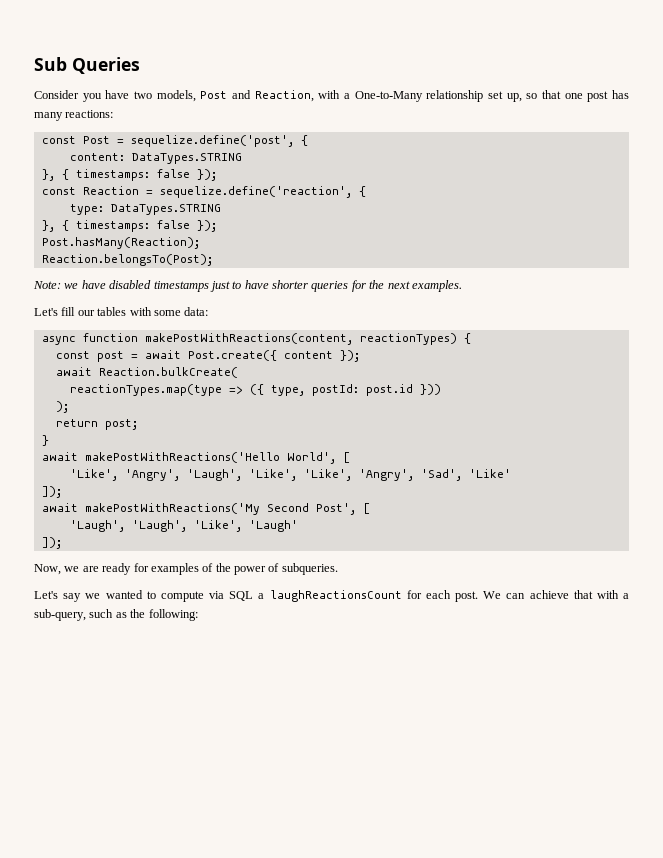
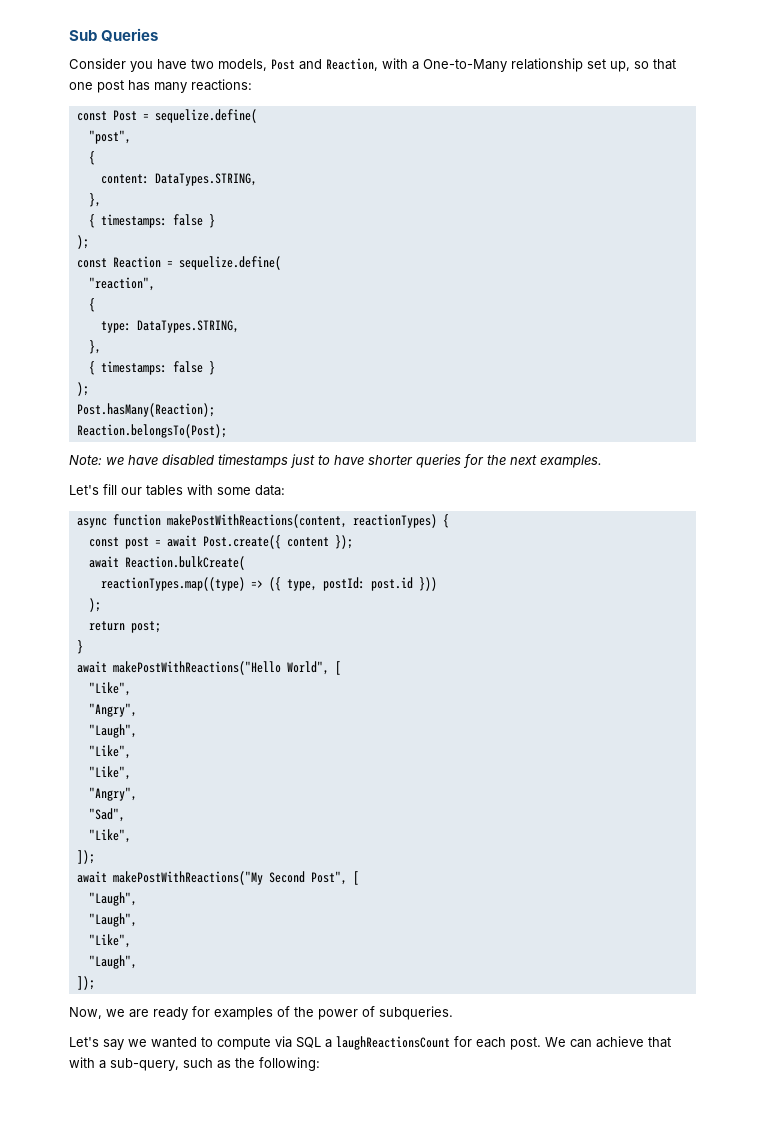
[130,135,294,147] sequelize.define('post', -> [154,109,257,123] [88,130,131,144] sequelize.define( // "post", //
[131,153,242,164] [41,169,217,181] DataTypes.STRING // }, { timestamps: false }); -> [154,173,257,186] [88,193,101,207] [88,214,215,228] [76,235,89,249] DataTypes.STRING, // }, // { timestamps: false } // );
[159,186,352,198] sequelize.define('reaction', -> [178,256,281,270] [88,277,155,291] sequelize.define( // "reaction", //
[110,204,221,215] [41,220,217,232] DataTypes.STRING // }, { timestamps: false }); -> [136,320,239,333] [88,340,101,354] [88,361,215,375] [76,382,89,396] DataTypes.STRING, // }, // { timestamps: false } // );
[69,384,222,396] reactionTypes.map(type -> [100,577,245,591] reactionTypes.map((type)
[84,452,350,464] [69,469,511,481] [41,486,62,498] [41,503,370,515] [69,520,298,532] makePostWithReactions('Hello World', [ // 'Like', 'Angry', 'Laugh', 'Like', 'Like', 'Angry', 'Sad', 'Like' // ]); // await makePostWithReactions('My Second Post', [ // 'Laugh', 'Laugh', 'Like', 'Laugh' -> [112,661,341,675] [88,682,131,696] [88,703,137,717] [88,724,137,738] [88,745,131,759] [88,766,131,780] [88,787,137,801] [88,808,125,822] [88,829,131,843] [76,850,95,864] [76,871,359,885] [88,892,137,906] [88,913,137,927] [88,934,131,948] [88,955,137,969] makePostWithReactions("Hello World", [ // "Like", // "Angry", // "Laugh", // "Like", // "Like", // "Angry", // "Sad", // "Like", // ]); // await makePostWithReactions("My Second Post", [ // "Laugh", // "Laugh", // "Like", // "Laugh",

